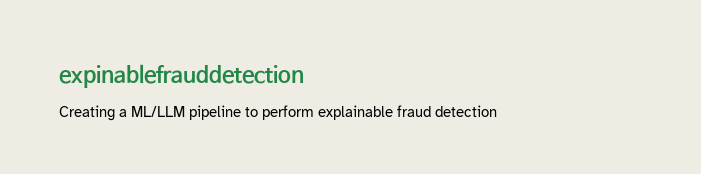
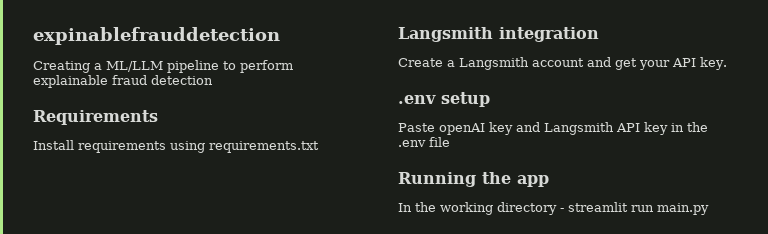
(497, 111) none -> [33,110,158,125] [33,140,319,153] [398,27,599,42] [398,57,727,70] [398,92,490,107] [398,122,708,135] [398,137,450,147] [398,172,549,187] [398,202,709,215] // Requirements // Install requirements using requirements.txt // Langsmith integration // Create a Langsmith account and get your API key. // .env setup // Paste openAI key and Langsmith API key in the .env file // Running the app // In the working directory - streamlit run main.py

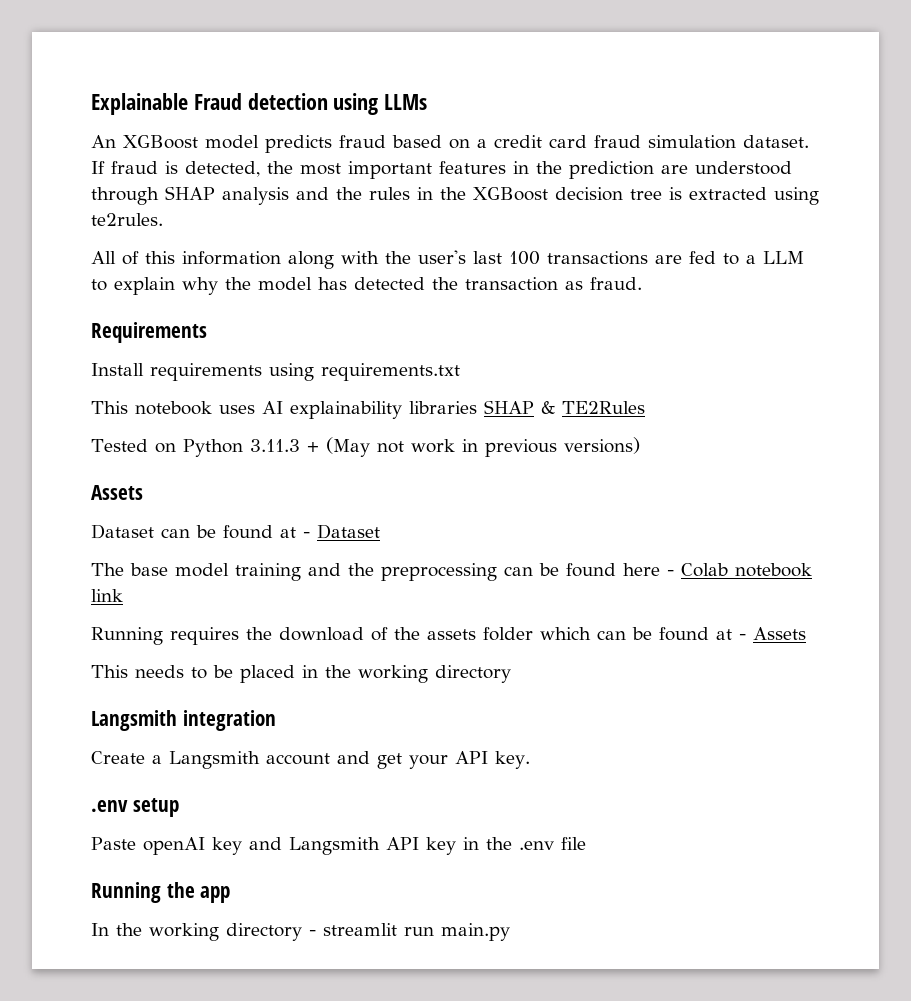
[33,27,280,45] [33,60,293,73] [33,75,213,88] expinablefrauddetection // Creating a ML/LLM pipeline to perform explainable fraud detection -> [91,93,428,115] [91,135,809,153] [91,161,792,179] [91,186,819,205] [91,213,163,226] [91,250,804,269] [91,277,642,295] Explainable Fraud detection using LLMs // An XGBoost model predicts fraud based on a credit card fraud simulation dataset. If fraud is detected, the most important features in the prediction are understood through SHAP analysis and the rules in the XGBoost decision tree is extracted using te2rules. // All of this information along with the user's last 100 transactions are fed to a LLM to explain why the model has detected the transaction as fraud.
(319, 147) none -> [91,400,645,419] [91,437,640,457] [91,485,143,500] [91,524,380,539] [91,563,812,581] [91,589,123,602] [91,627,806,645] [91,665,511,683] // This notebook uses AI explainability libraries SHAP & TE2Rules // Tested on Python 3.11.3 + (May not work in previous versions) // Assets // Dataset can be found at - Dataset // The base model training and the preprocessing can be found here - Colab notebook link // Running requires the download of the assets folder which can be found at - Assets // This needs to be placed in the working directory

